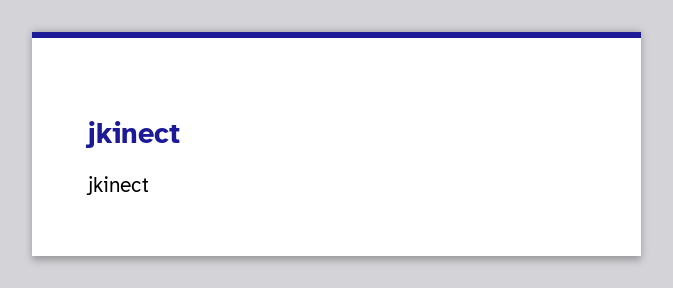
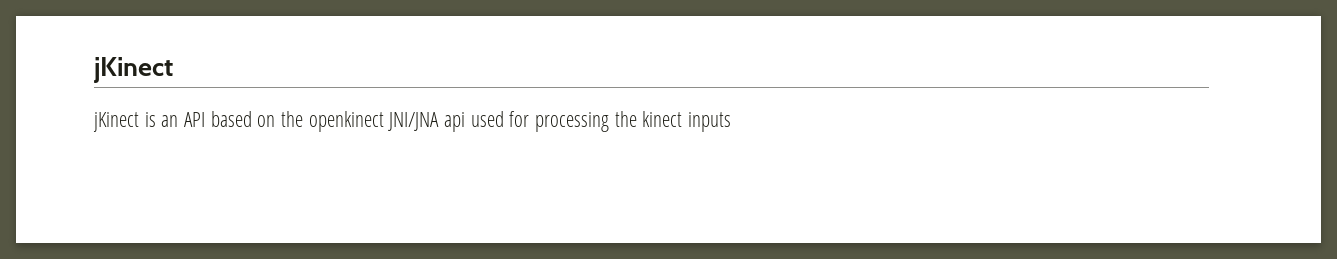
[85,121,180,148] [86,176,149,195] jkinect // jkinect -> [93,57,173,83] [93,111,732,132] jKinect // jKinect is an API based on the openkinect JNI/JNA api used for processing the kinect inputs

